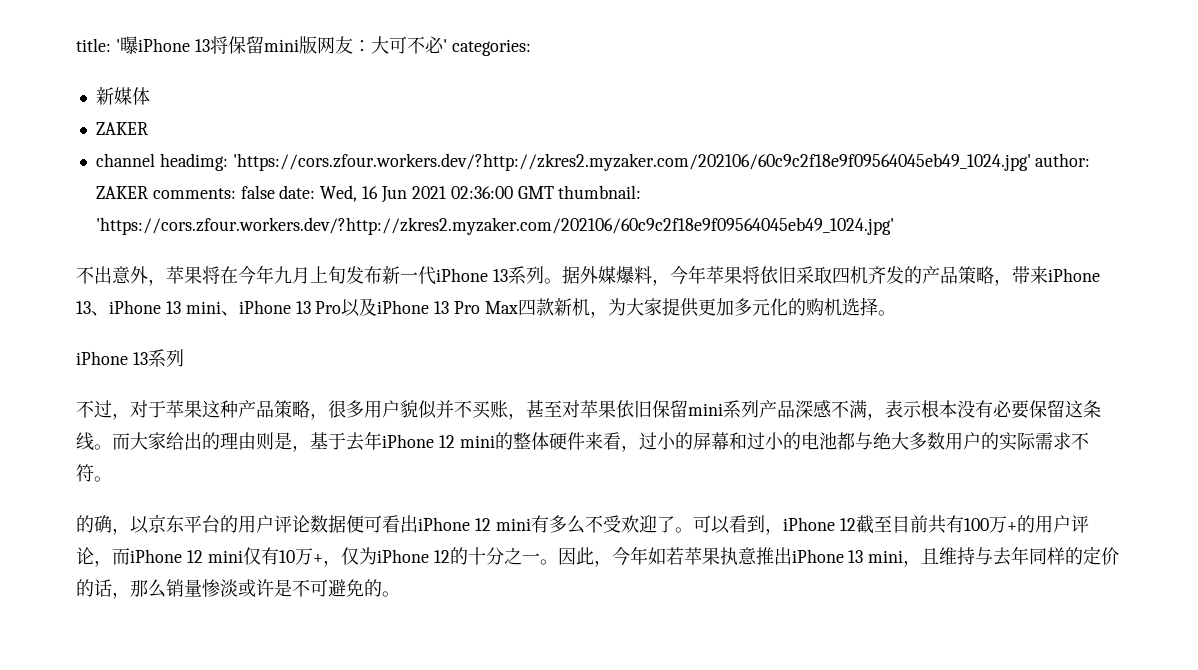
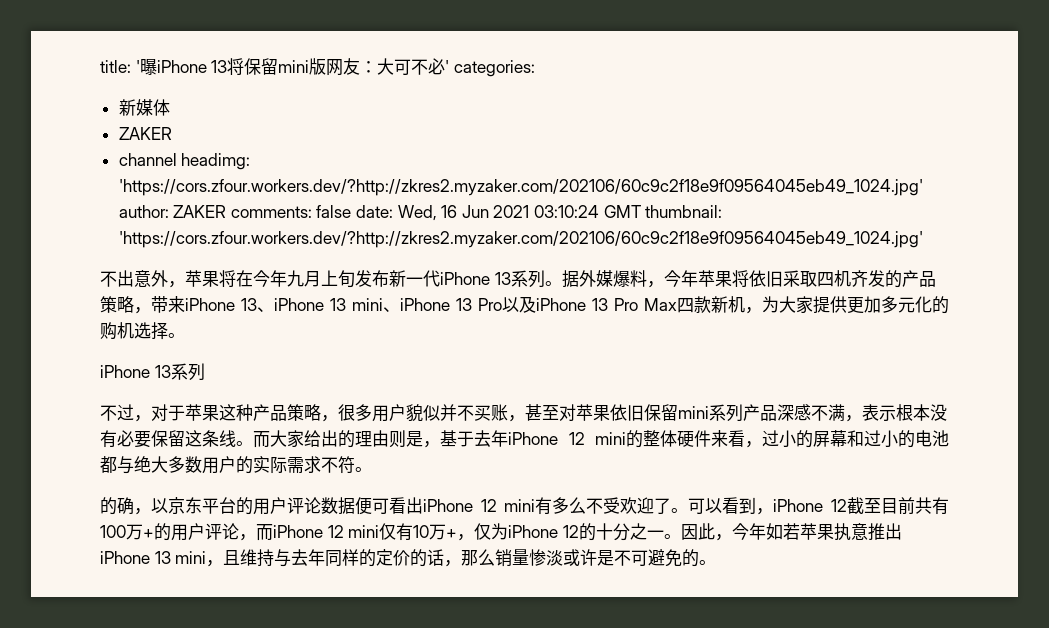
[450,186,513,199] 02:36:00 -> [534,205,600,218] 03:10:24

